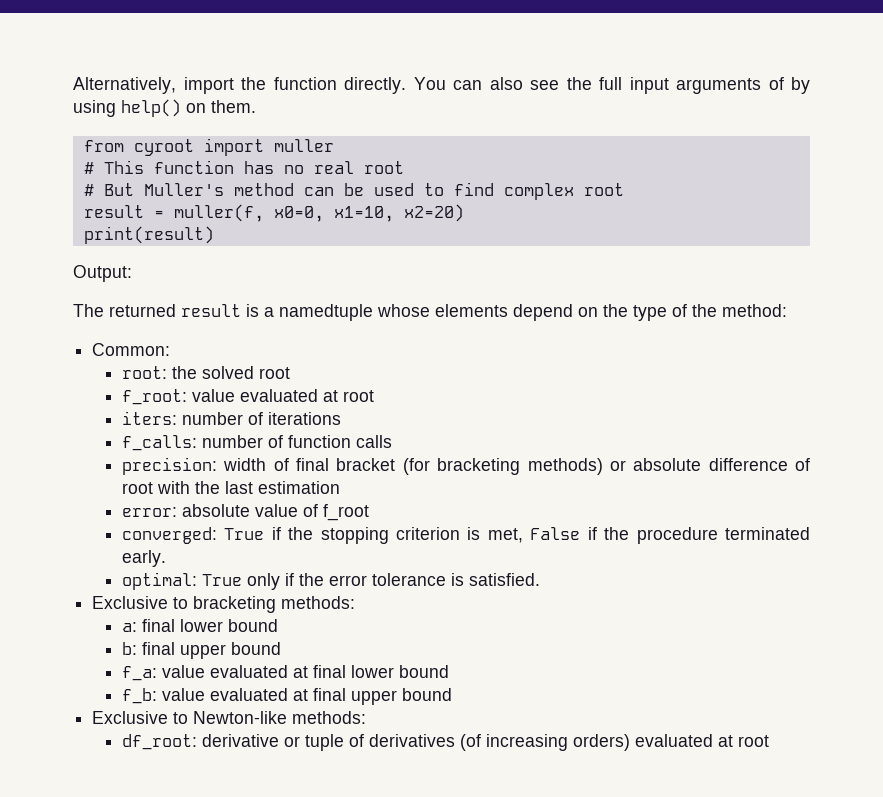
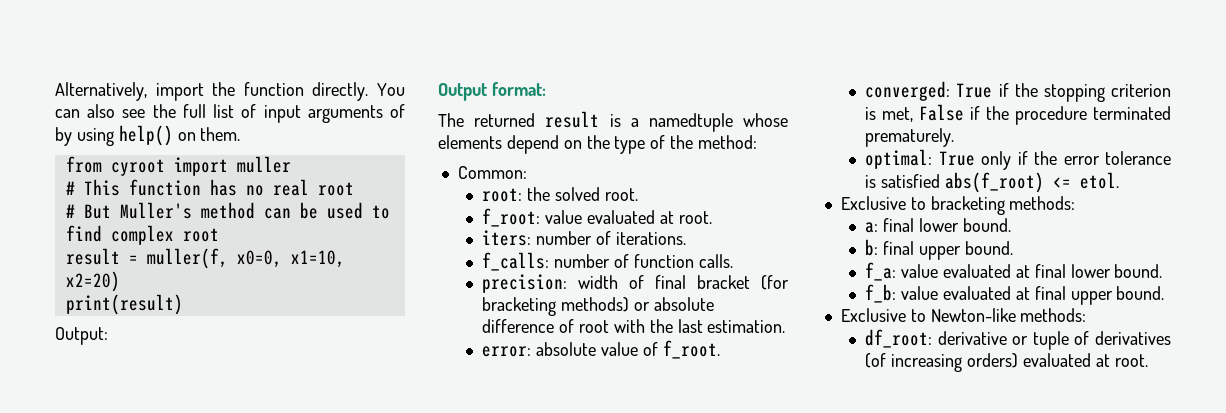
(622, 83) none -> [213,104,257,118] list of
(132, 273) none -> [438,82,546,101] // Output format:
[258,367,290,379] root -> [604,188,638,201] root.
[342,390,374,402] root -> [678,211,712,224] root.
[267,412,341,425] iterations -> [615,232,686,245] iterations.
[355,435,392,448] calls -> [698,254,733,268] calls.
[257,481,340,494] estimation -> [707,320,786,333] estimation.
[322,504,369,521] f_root -> [662,340,720,359] f_root.
[121,550,166,567] early. -> [865,128,955,147] prematurely.
[468,573,540,586] satisfied. -> [881,172,1120,193] satisfied abs(f_root) <= etol.
[227,619,278,632] bound -> [962,218,1011,232] bound.
[230,642,281,655] bound -> [964,241,1013,255] bound.
[398,665,449,678] bound -> [1114,264,1163,278] bound.
[401,688,452,701] bound -> [1116,286,1165,300] bound.
[737,735,769,747] root -> [1114,354,1148,367] root.

